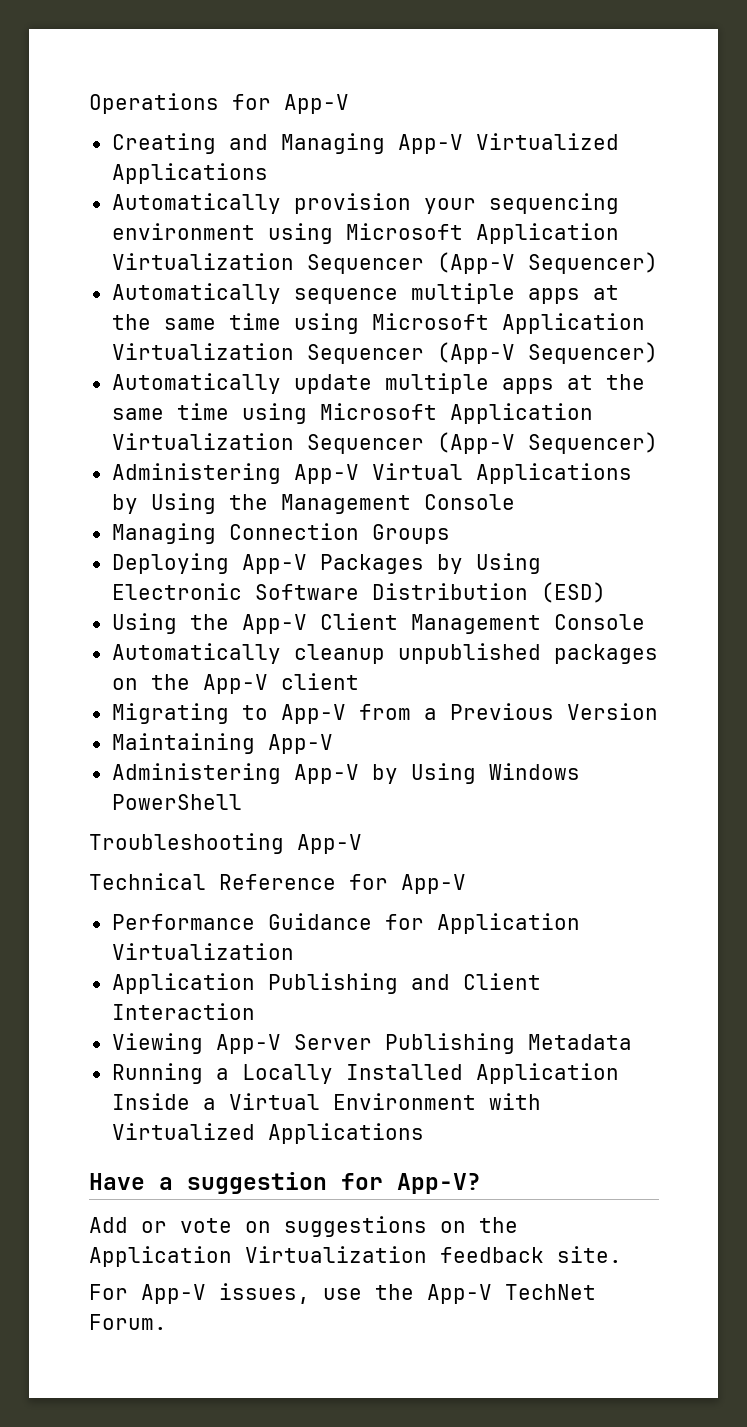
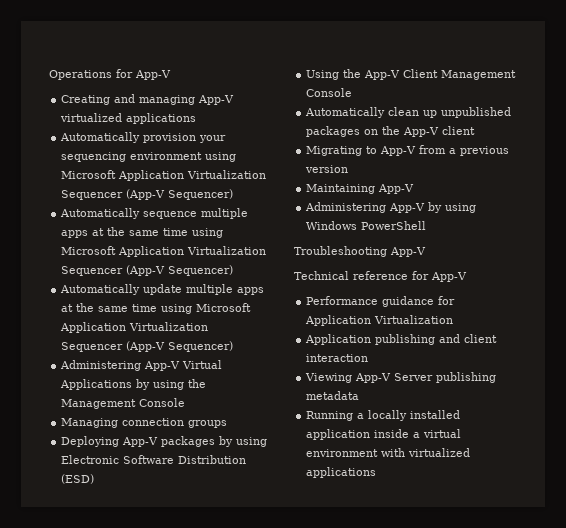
[280,133,619,154] [111,163,268,184] Managing App-V Virtualized Applications -> [139,95,235,105] [60,113,197,124] managing App-V virtualized applications
[150,493,216,514] Using -> [153,380,185,390] using
[228,523,450,544] Connection Groups -> [122,418,228,428] connection groups
[319,553,541,574] Packages by Using -> [161,436,268,447] packages by using
[293,644,385,664] cleanup -> [388,107,438,118] clean up
[449,703,658,720] Previous Version -> [460,146,510,156] [305,165,349,173] previous version
[410,763,476,784] Using -> [445,203,477,213] using
[219,874,336,890] Reference -> [353,271,408,280] reference
[267,913,372,930] Guidance -> [382,296,435,307] guidance
[267,973,541,994] [111,1003,255,1020] Publishing and Client Interaction -> [375,334,498,345] [306,354,369,362] publishing and client interaction
[384,1033,632,1054] Publishing Metadata -> [436,372,497,383] [306,391,360,400] publishing metadata
[241,1063,619,1084] [111,1093,541,1110] [111,1123,424,1144] [89,1172,481,1194] [89,1216,518,1237] [89,1246,622,1267] [89,1283,596,1304] [89,1314,167,1330] Locally Installed Application Inside a Virtual Environment with Virtualized Applications // Have a suggestion for App-V? // Add or vote on suggestions on the Application Virtualization feedback site. // For App-V issues, use the App-V TechNet Forum. -> [368,410,461,421] [306,429,462,440] [306,448,471,457] [306,467,377,478] locally installed application inside a virtual environment with virtualized applications

